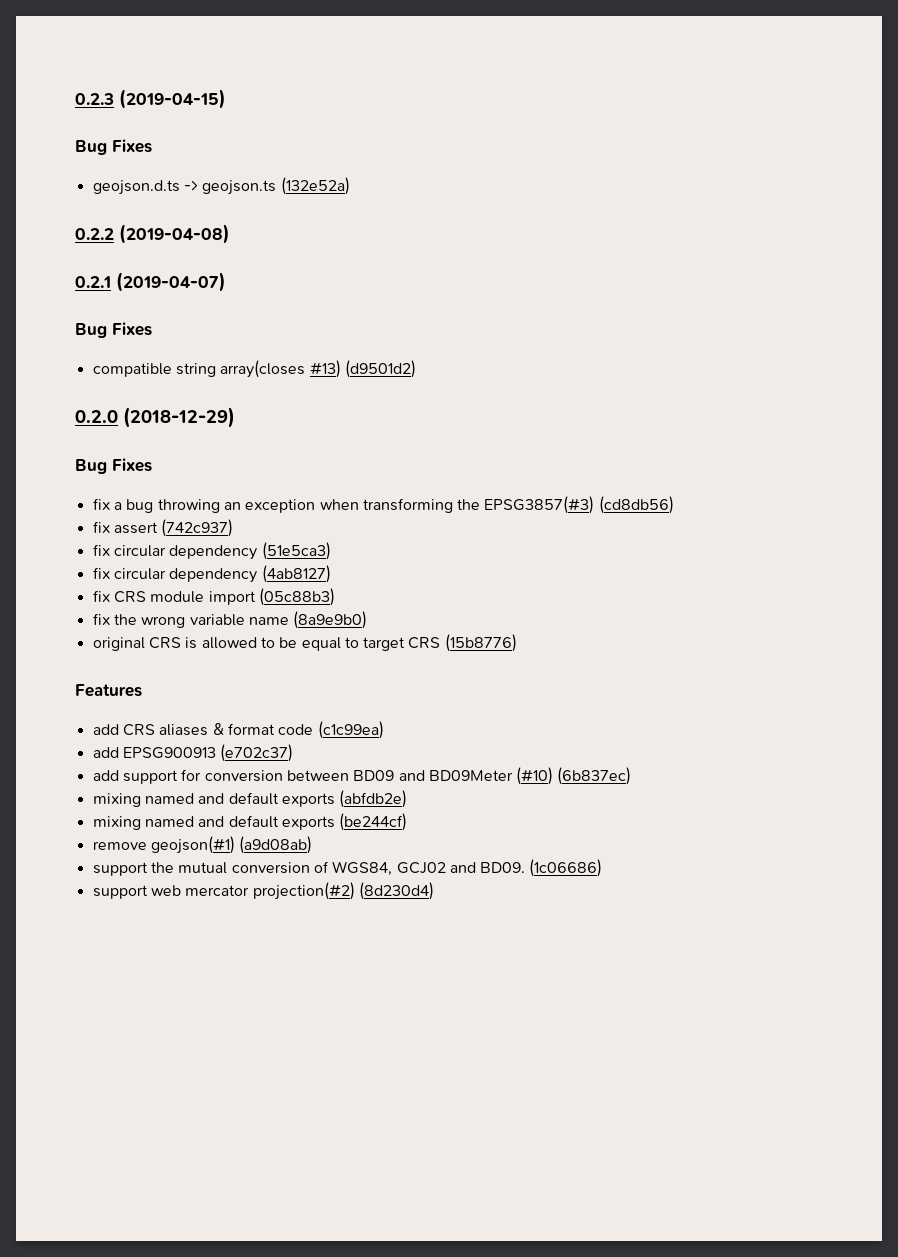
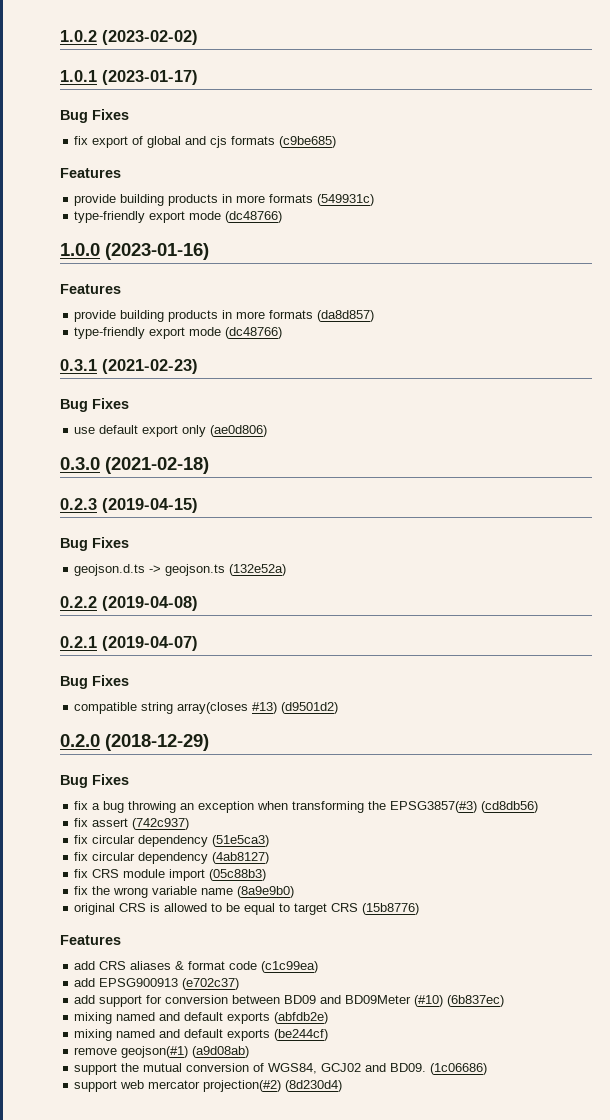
(75, 99) none -> [60,30,198,45] [60,70,198,85] [60,109,129,123] [74,136,337,148] [60,168,121,178] [74,194,375,206] [74,211,283,223] [60,243,209,260] [60,284,121,294] [74,310,375,322] [74,327,283,339] [60,359,198,374] [60,398,129,412] [74,425,268,437] [60,457,209,474] 1.0.2 (2023-02-02) // 1.0.1 (2023-01-17) // Bug Fixes // fix export of global and cjs formats (c9be685) // Features // provide building products in more formats (549931c) // type-friendly export mode (dc48766) // 1.0.0 (2023-01-16) // Features // provide building products in more formats (da8d857) // type-friendly export mode (dc48766) // 0.3.1 (2021-02-23) // Bug Fixes // use default export only (ae0d806) // 0.3.0 (2021-02-18) //

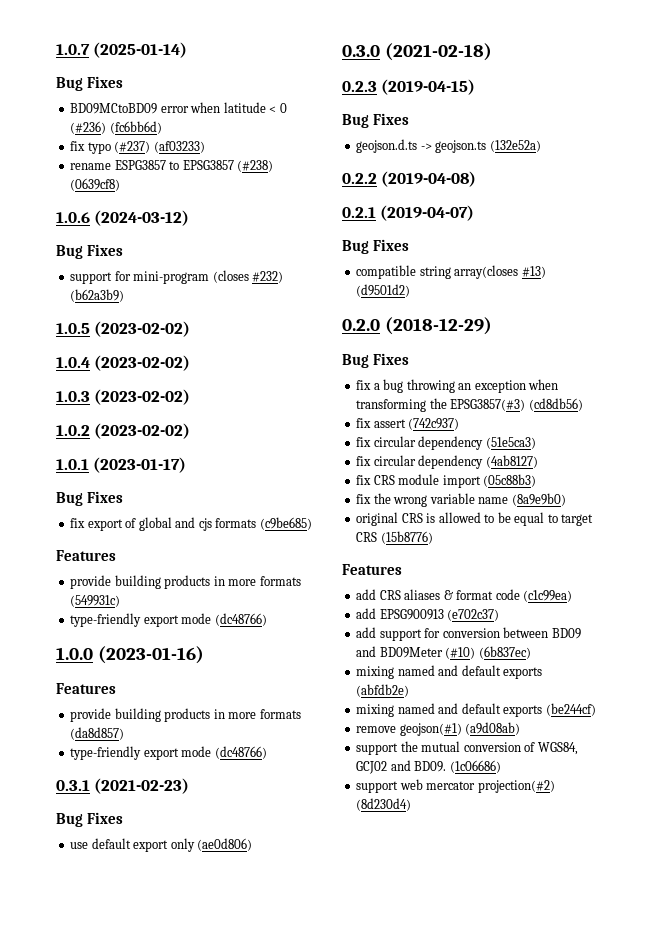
(60, 36) none -> [56,42,188,58] [56,76,123,91] [70,102,287,114] [70,121,162,134] [70,141,205,154] [70,160,274,172] [70,178,121,191] [56,210,190,226] [56,244,123,259] [70,270,284,284] [70,289,125,302] [56,321,191,337] [56,355,191,371] [56,389,191,405] 1.0.7 (2025-01-14) // Bug Fixes // BD09MCtoBD09 error when latitude < 0 (#236) (fc6bb6d) // fix typo (#237) (af03233) // rename ESPG3857 to EPSG3857 (#238) (0639cf8) // 1.0.6 (2024-03-12) // Bug Fixes // support for mini-program (closes #232) (b62a3b9) // 1.0.5 (2023-02-02) // 1.0.4 (2023-02-02) // 1.0.3 (2023-02-02) //

